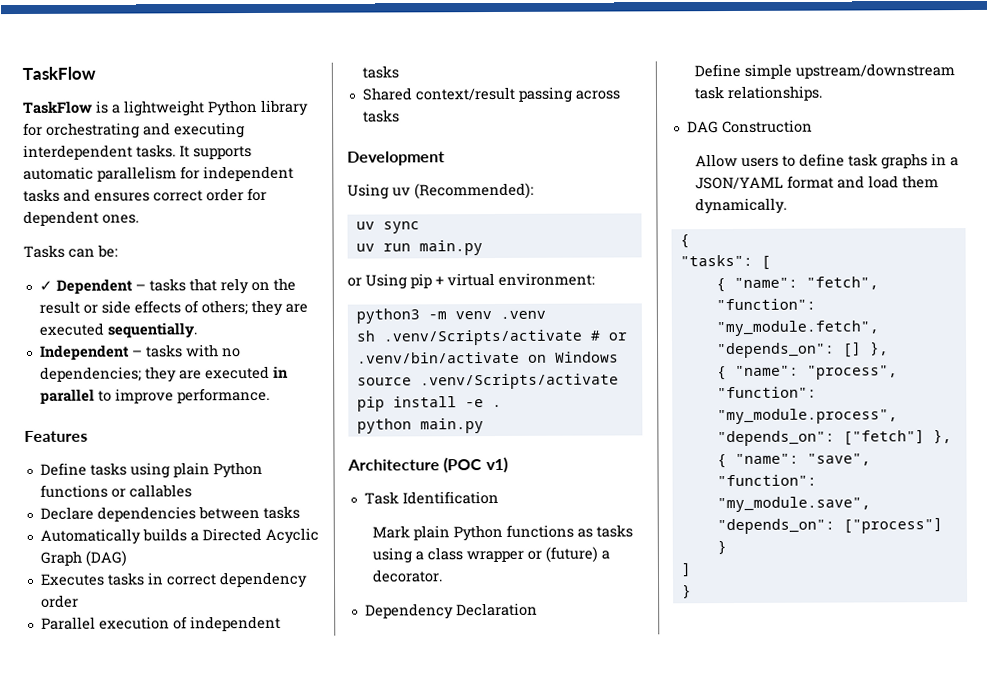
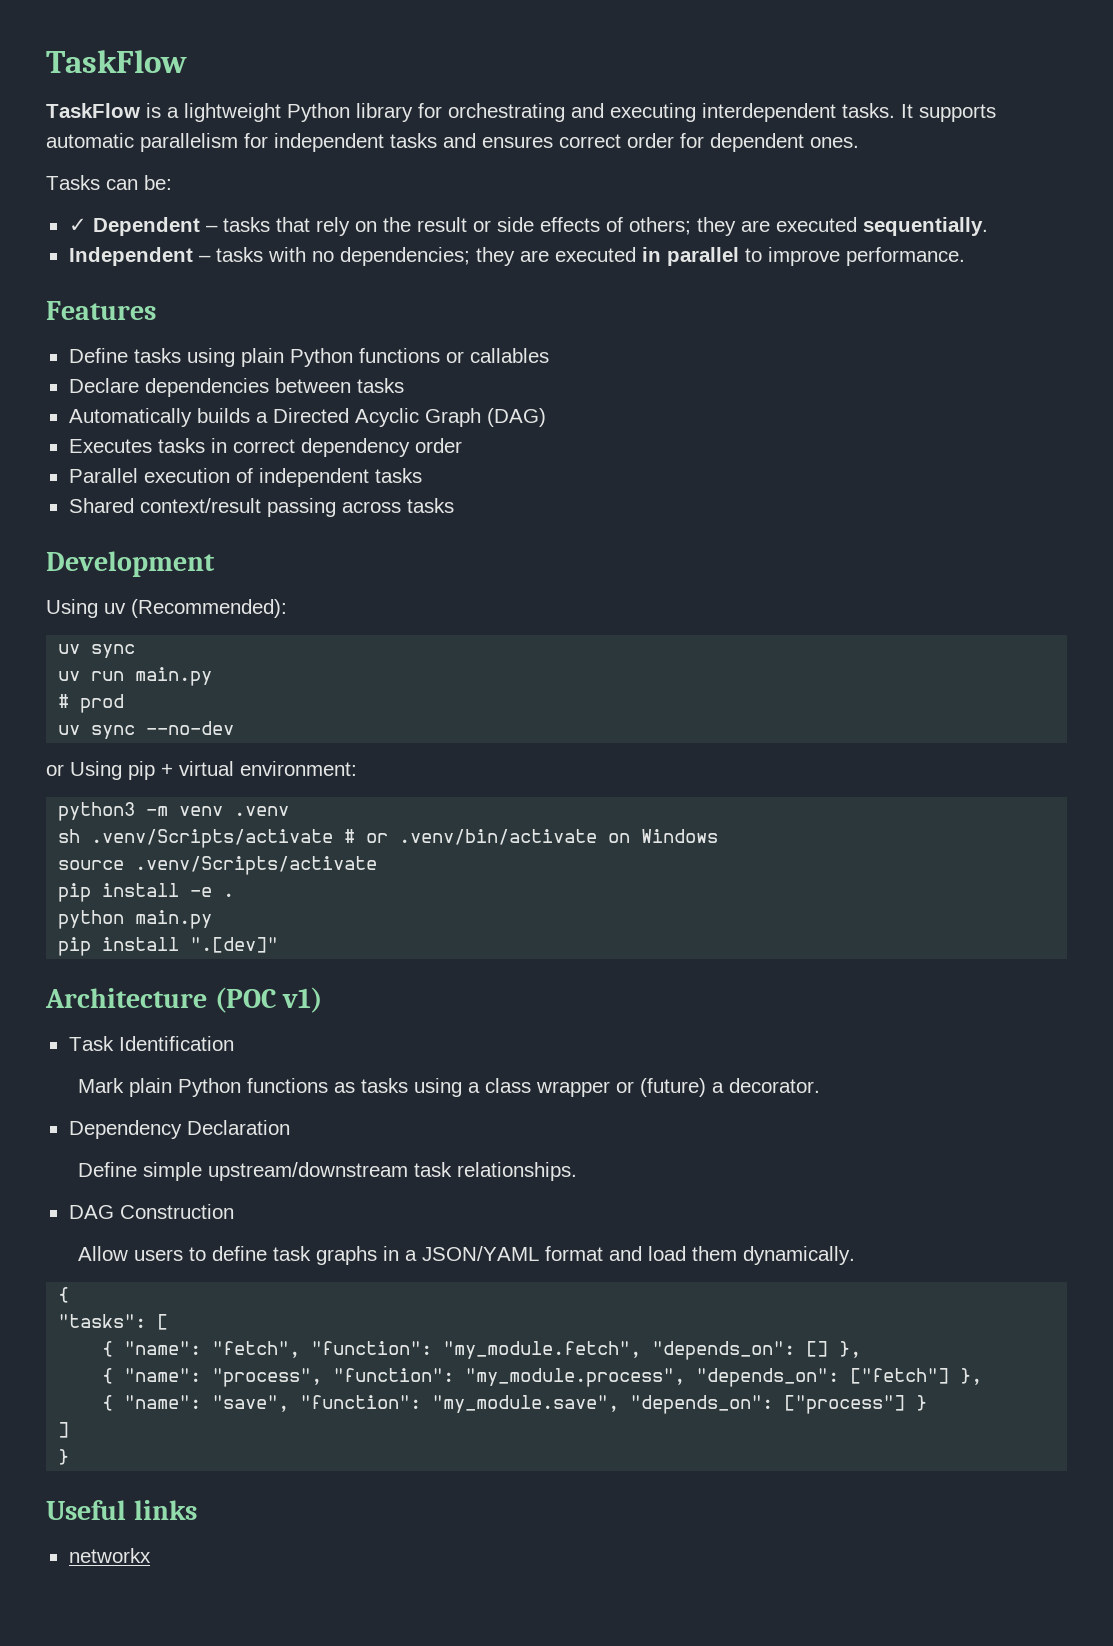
(483, 248) none -> [58,694,125,713] [58,721,235,739] // # prod // uv sync --no-dev
(484, 426) none -> [58,937,279,956] // pip install ".[dev]"
(692, 591) none -> [46,1500,197,1520] [68,1548,151,1563] // Useful links // networkx

